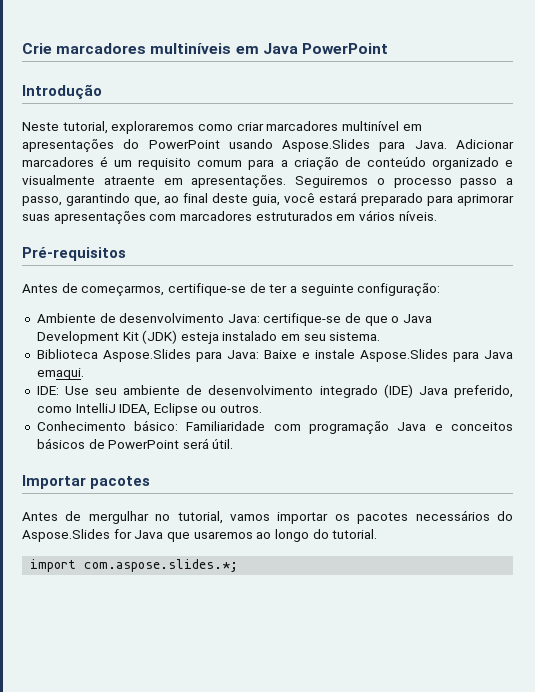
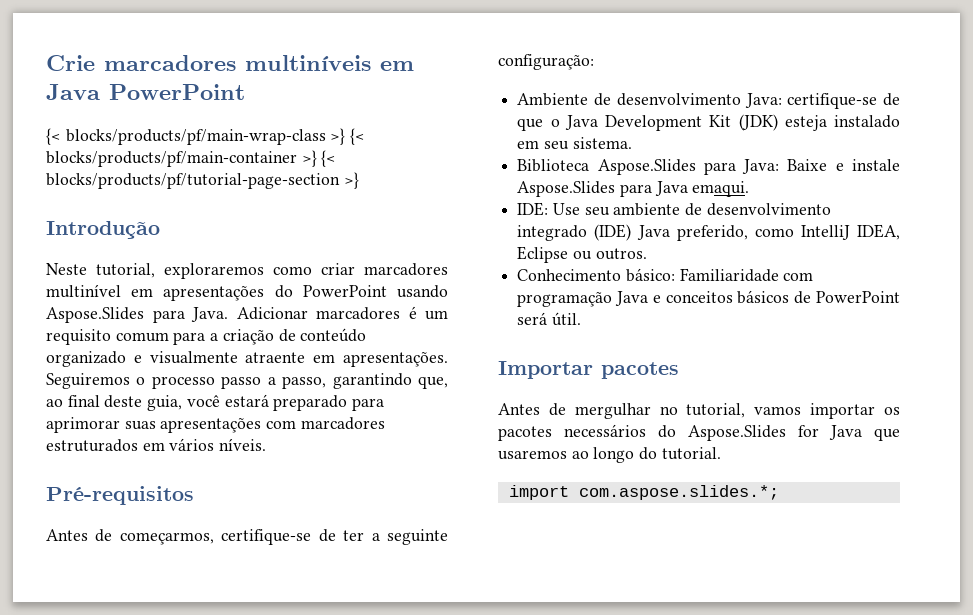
(388, 48) none -> [46,128,366,145] [46,150,337,167] [46,172,359,189] // {< blocks/products/pf/main-wrap-class >} {< blocks/products/pf/main-container >} {< blocks/products/pf/tutorial-page-section >}

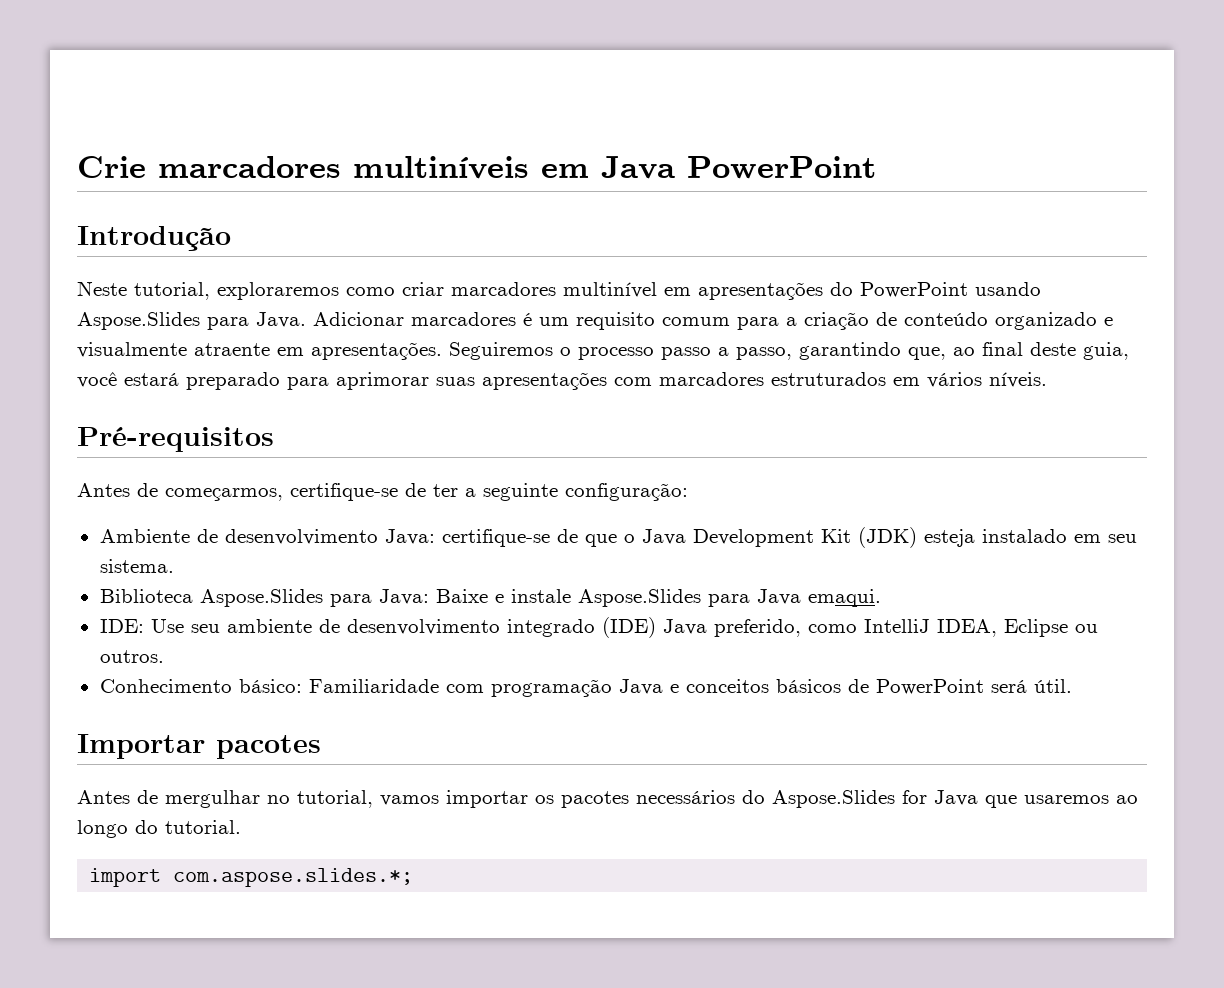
[46,128,366,145] [46,150,337,167] [46,172,359,189] // {< blocks/products/pf/main-wrap-class >} {< blocks/products/pf/main-container >} {< blocks/products/pf/tutorial-page-section >} -> (876, 167) none

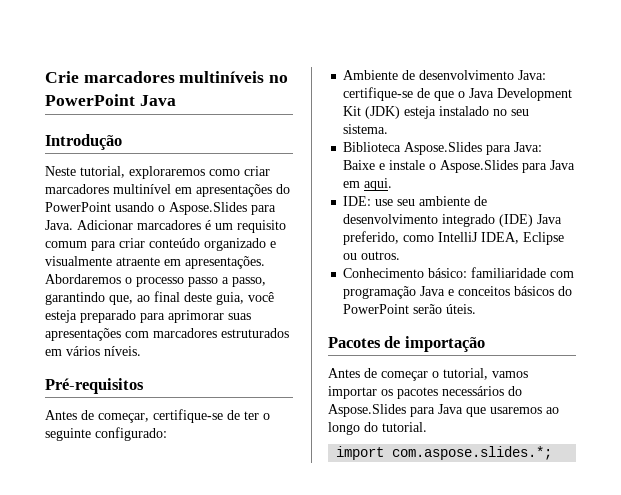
[541,156,876,179] em Java PowerPoint -> [269,75,289,83] [45,94,176,106] no PowerPoint Java
(1041, 289) none -> [158,205,165,212] o
[786,312,897,330] a criação de -> [119,238,145,248] criar
[449,342,553,360] Seguiremos -> [45,274,121,284] Abordaremos
[124,373,179,386] estará -> [45,310,77,323] esteja
[165,488,283,501] começarmos, -> [98,413,149,423] começar,
[465,483,688,501] a seguinte configuração: -> [263,413,270,420] [45,427,167,441] o seguinte configurado:
[1073,534,1101,543] em -> [493,109,508,116] no
[577,589,881,607] Aspose.Slides para Java emaqui. -> [429,160,576,173] [343,178,393,191] o Aspose.Slides para Java em aqui.
[150,619,184,633] Use -> [375,199,394,206] use
[308,679,439,693] Familiaridade -> [471,267,547,278] familiaridade
[847,679,1072,695] [77,734,321,759] [77,790,290,808] de PowerPoint será útil. // Importar pacotes // Antes de mergulhar no -> [558,286,573,296] [343,304,477,314] [328,336,485,352] [328,368,439,381] do PowerPoint serão úteis. // Pacotes de importação // Antes de começar o
[902,790,927,804] for -> [410,407,435,417] para

